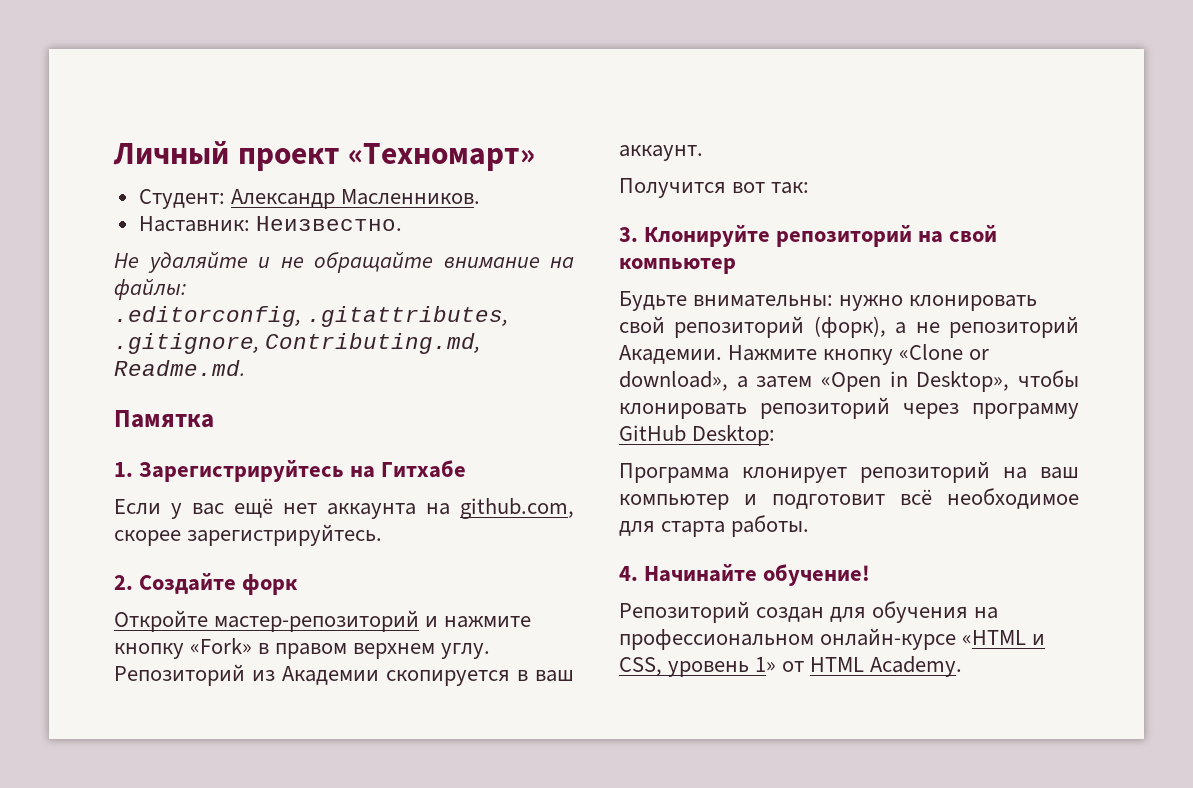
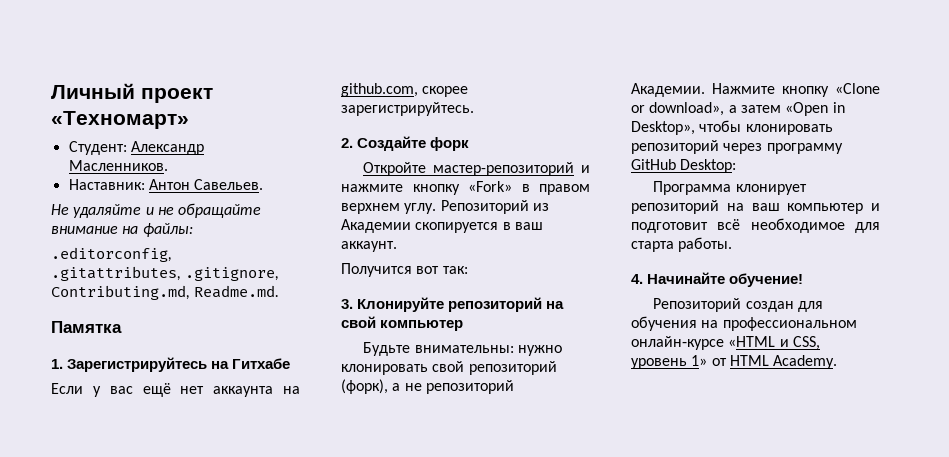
[255,216,402,231] Неизвестно. -> [148,179,264,190] Антон Савельев.

